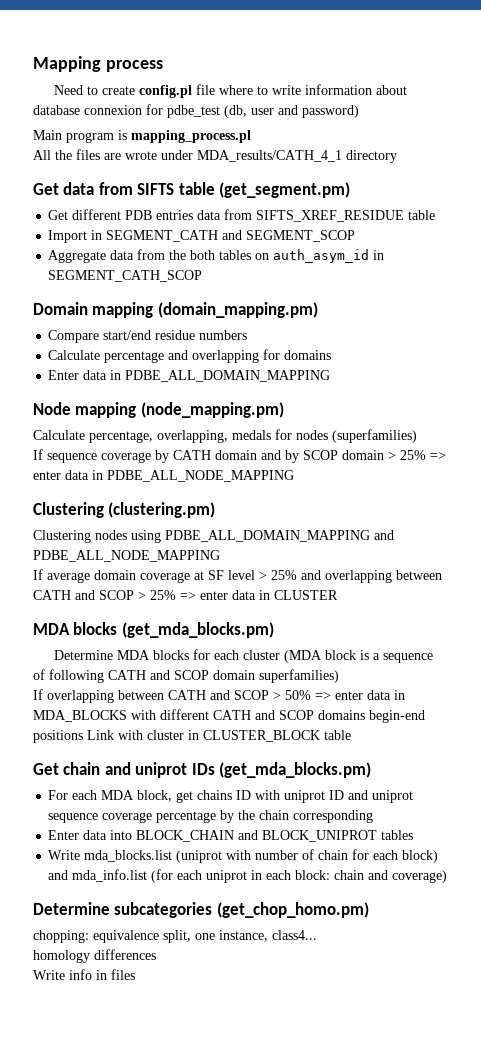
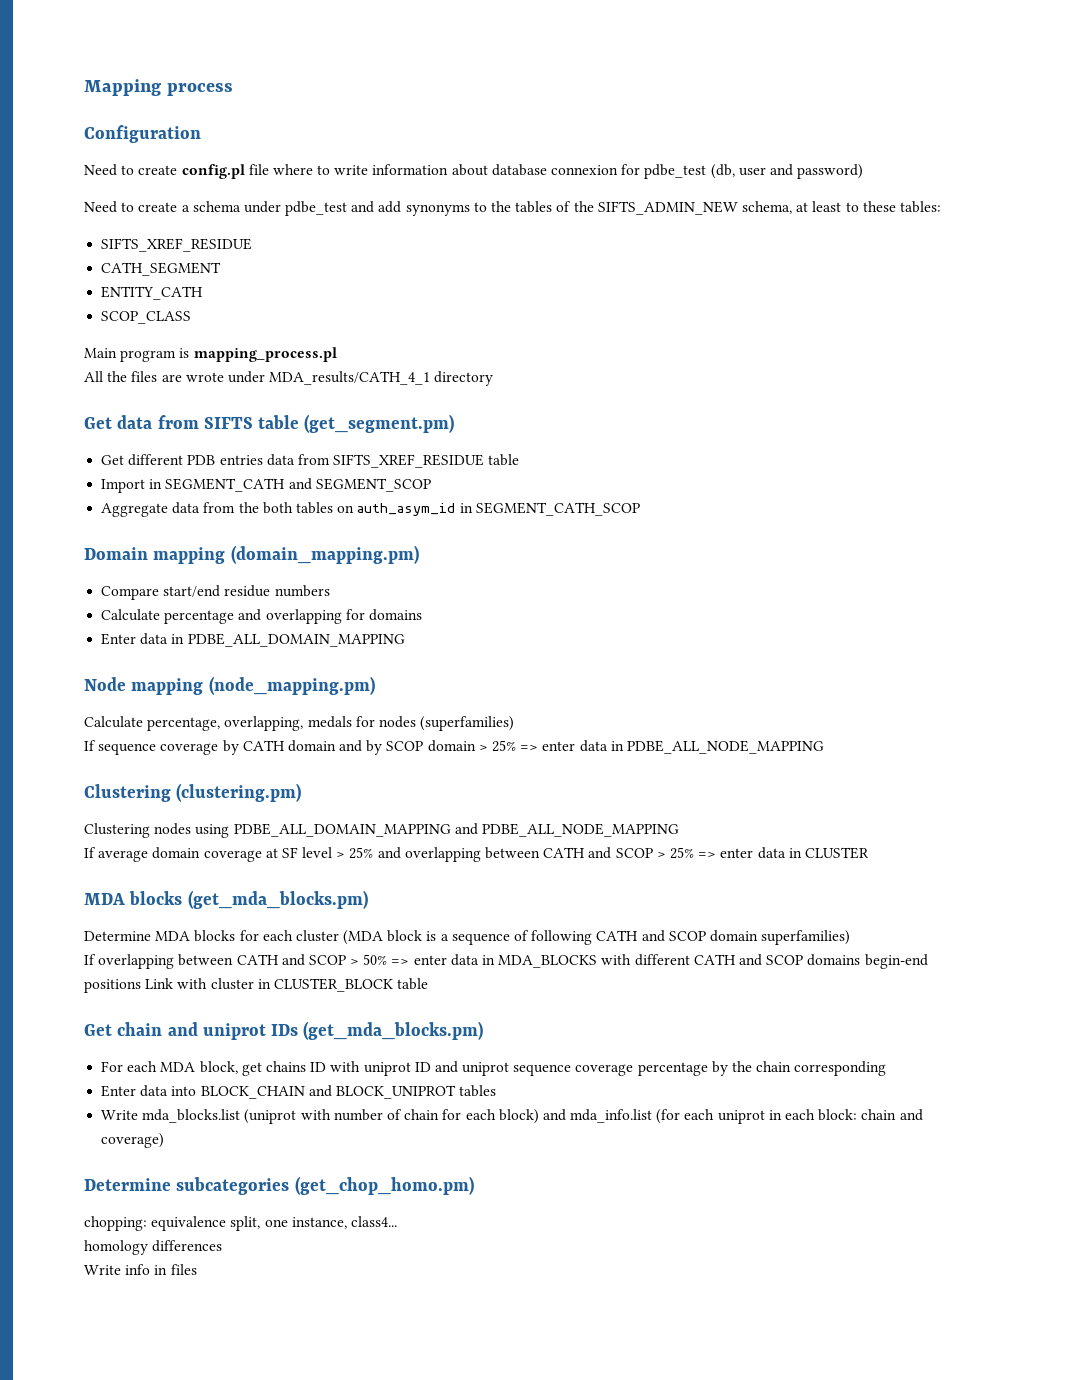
(163, 66) none -> [84,125,201,143] // Configuration
(359, 111) none -> [84,201,941,216] [101,238,253,252] [101,262,222,276] [101,286,204,300] [101,311,192,324] // Need to create a schema under pdbe_test and add synonyms to the tables of the SIFTS_ADMIN_NEW schema, at least to these tables: // SIFTS_XREF_RESIDUE // CATH_SEGMENT // ENTITY_CATH // SCOP_CLASS

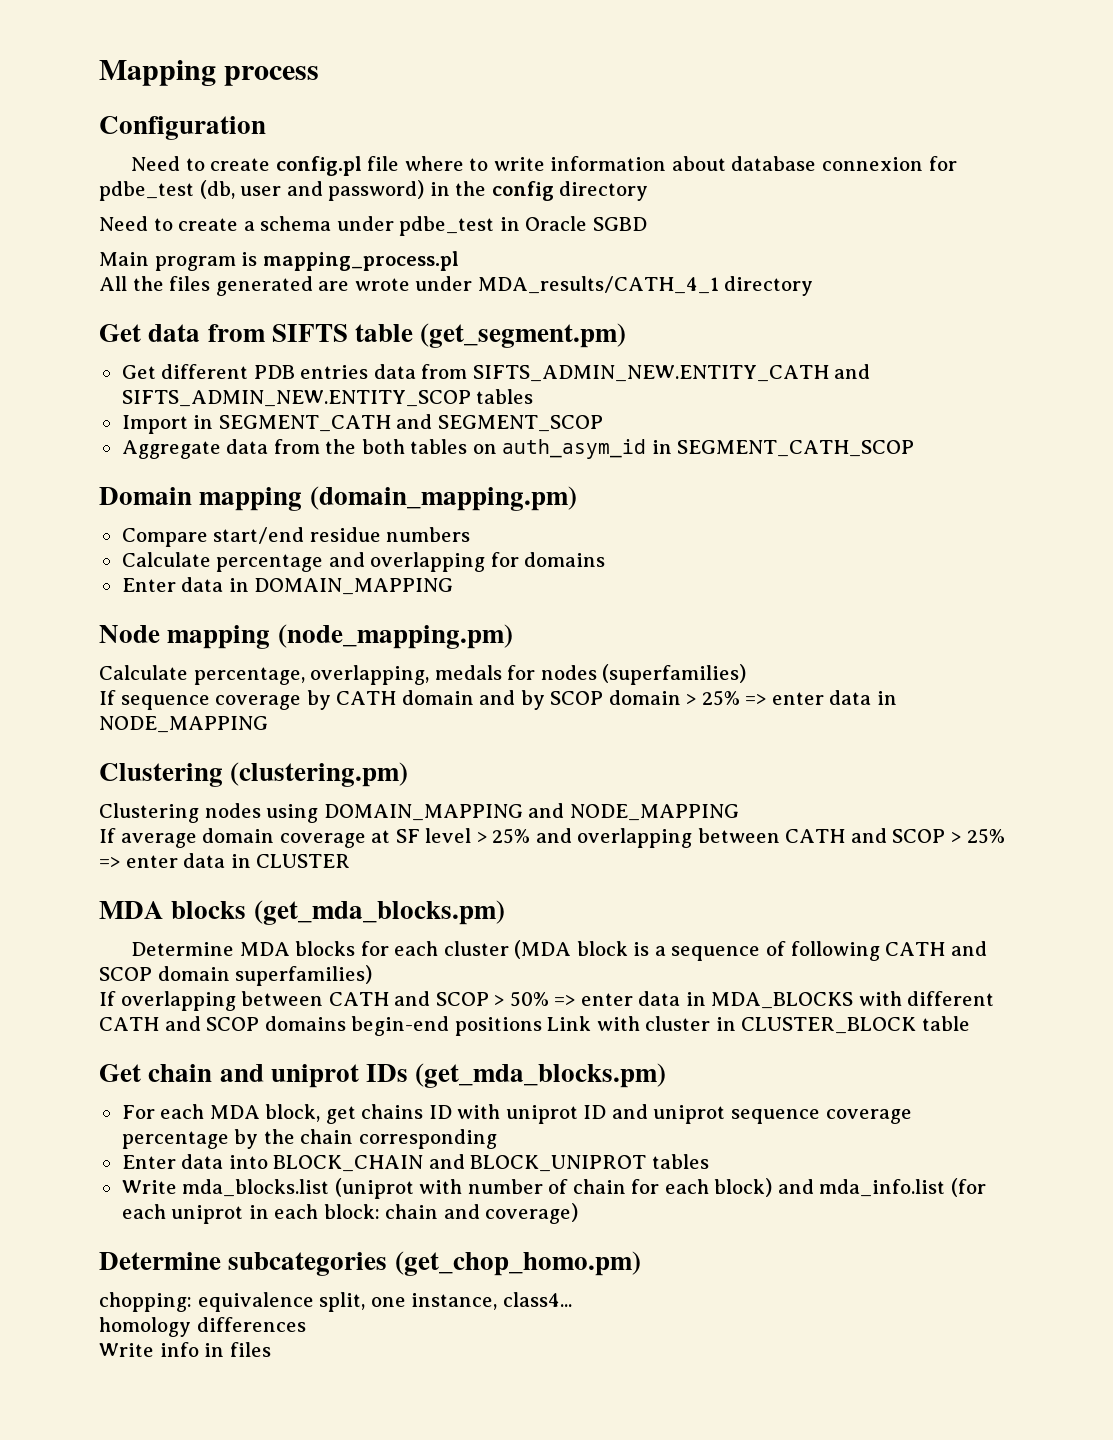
(864, 171) none -> [429,181,649,201] in the config directory
[351,201,941,216] [101,238,253,252] [101,262,222,276] [101,286,204,300] [101,311,192,324] and add synonyms to the tables of the SIFTS_ADMIN_NEW schema, at least to these tables: // SIFTS_XREF_RESIDUE // CATH_SEGMENT // ENTITY_CATH // SCOP_CLASS -> [499,216,647,231] in Oracle SGBD
(158, 376) none -> [215,276,313,296] generated
[333,454,520,468] SIFTS_XREF_RESIDUE table -> [472,364,871,382] [121,389,534,407] SIFTS_ADMIN_NEW.ENTITY_CATH and SIFTS_ADMIN_NEW.ENTITY_SCOP tables
[187,633,405,647] PDBE_ALL_DOMAIN_MAPPING -> [254,578,454,595] DOMAIN_MAPPING
[626,740,824,754] PDBE_ALL_NODE_MAPPING -> [99,716,268,733] NODE_MAPPING
[233,823,679,837] PDBE_ALL_DOMAIN_MAPPING and PDBE_ALL_NODE_MAPPING -> [323,803,739,821] DOMAIN_MAPPING and NODE_MAPPING

